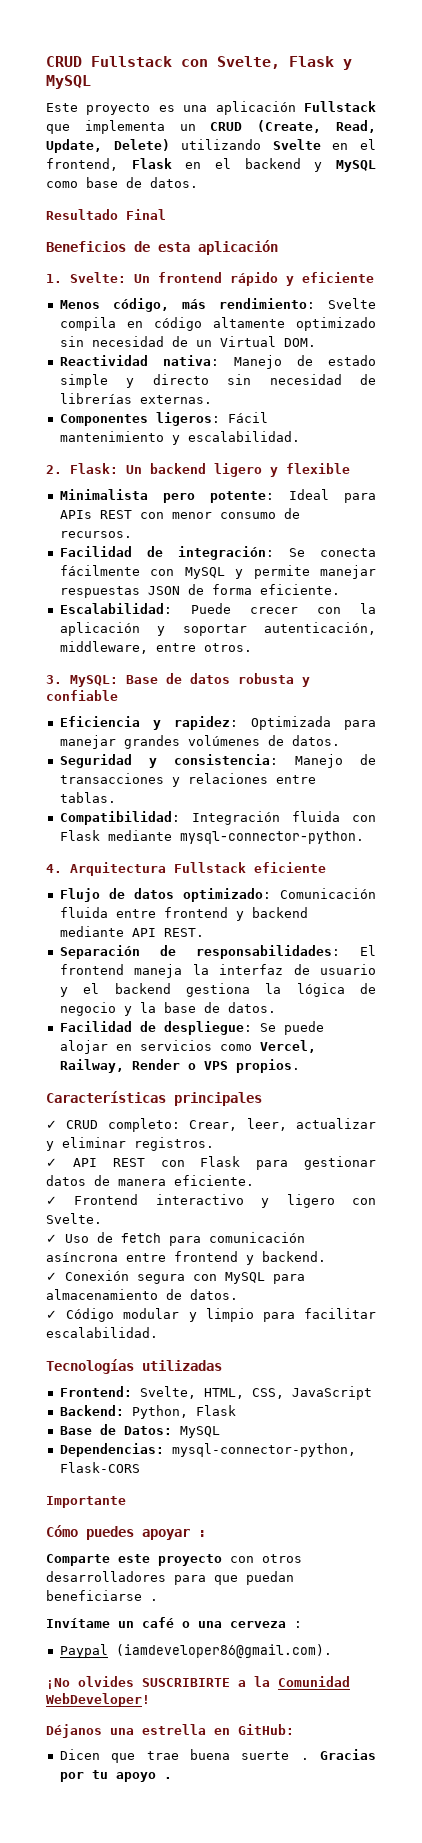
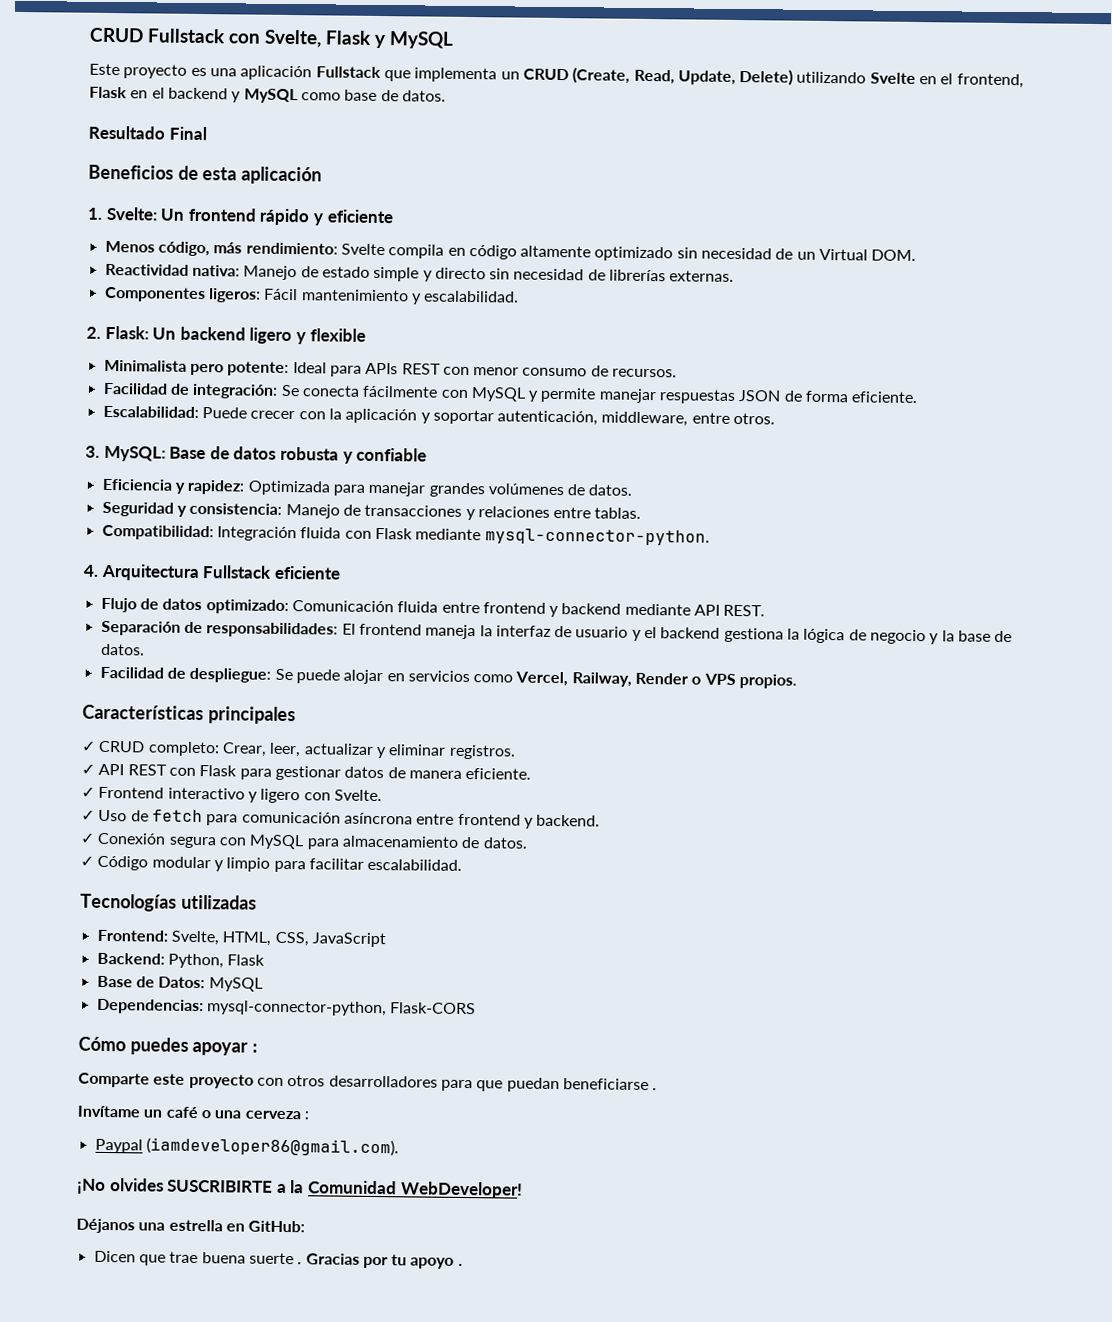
[46,1496,126,1508] // Importante -> (477, 1008) none

